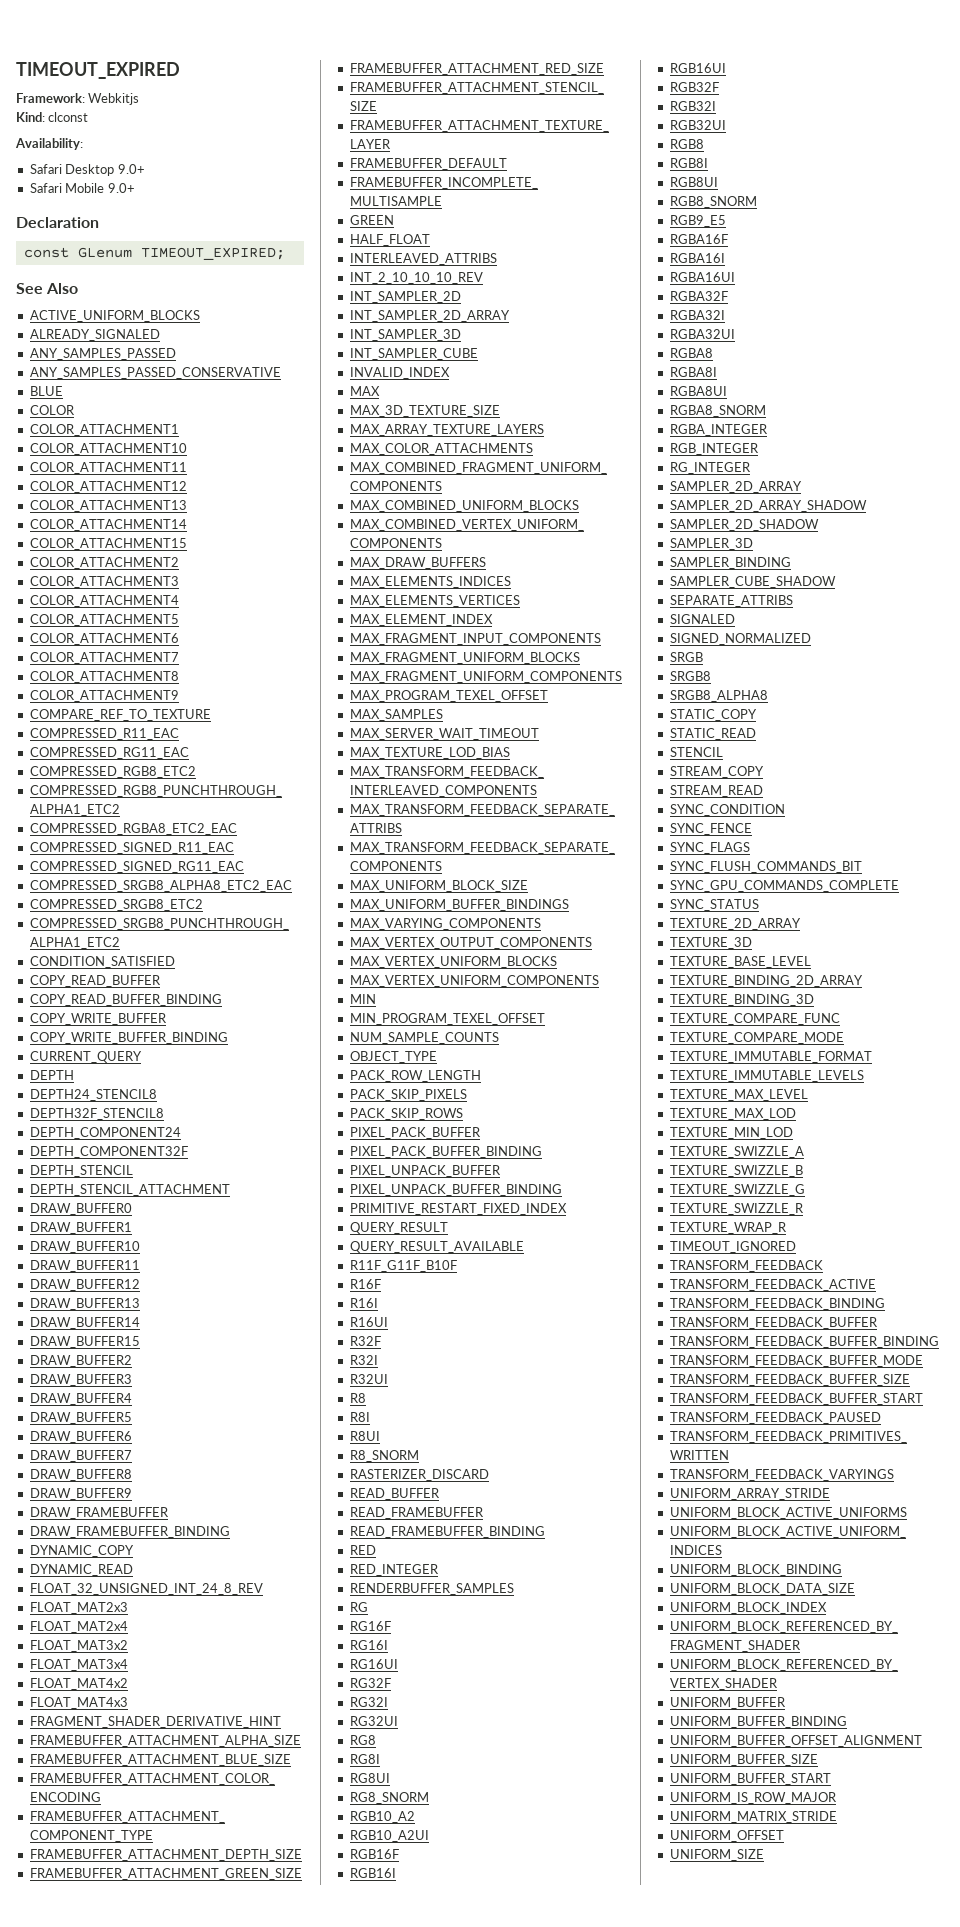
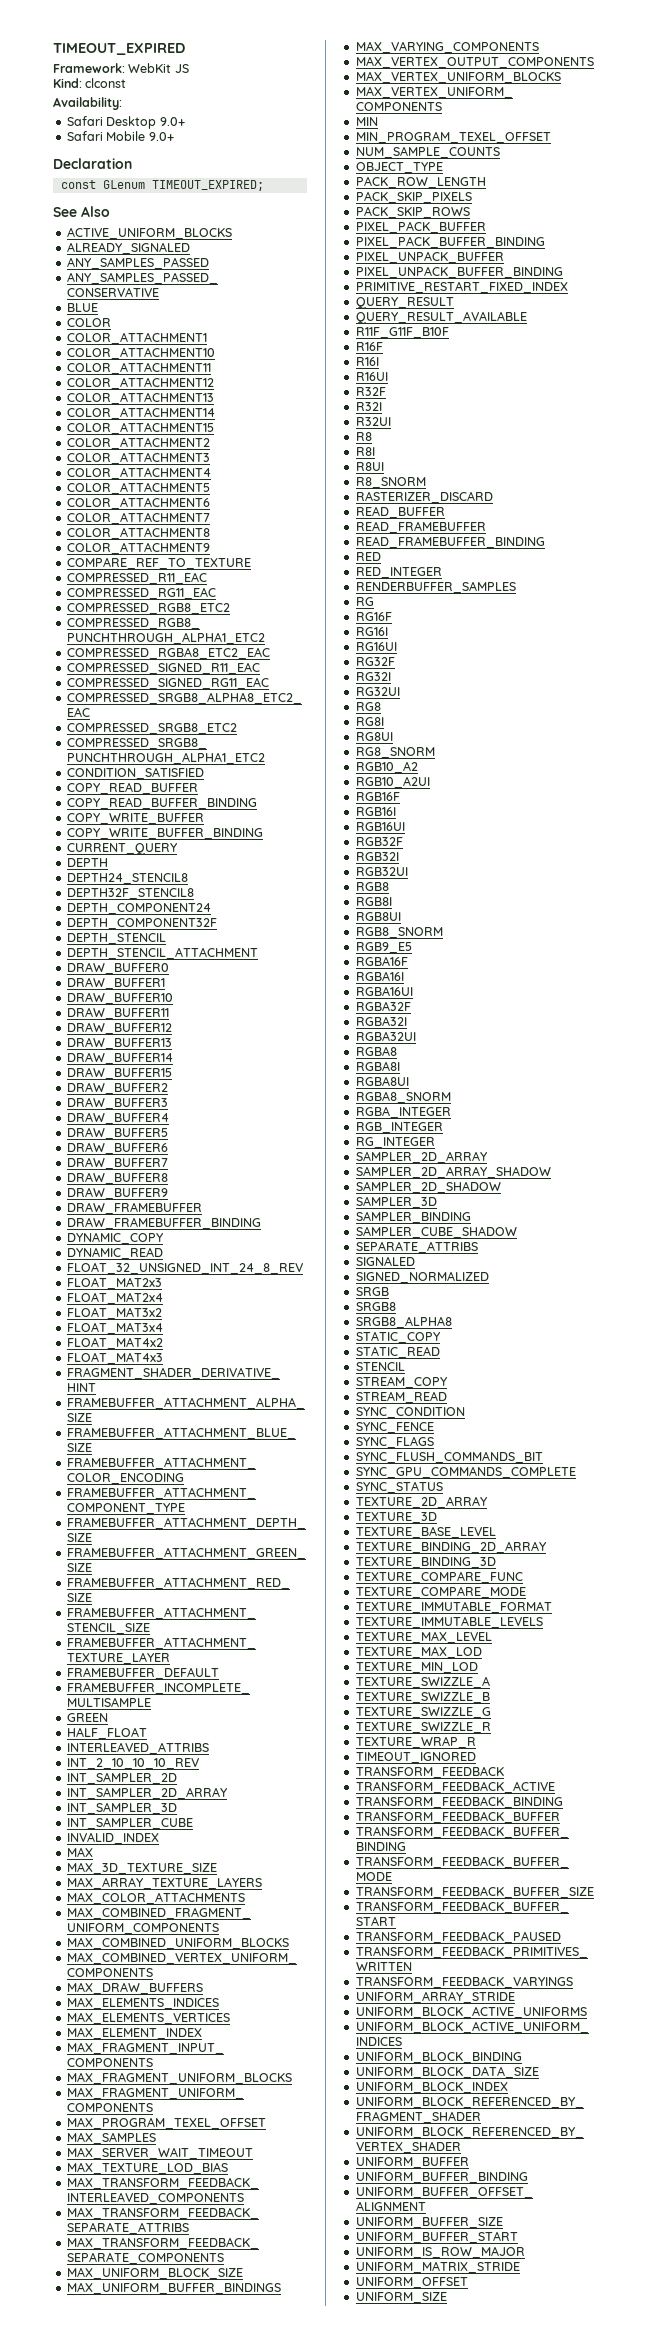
[88,93,140,105] Webkitjs -> [128,63,189,73] WebKit JS

